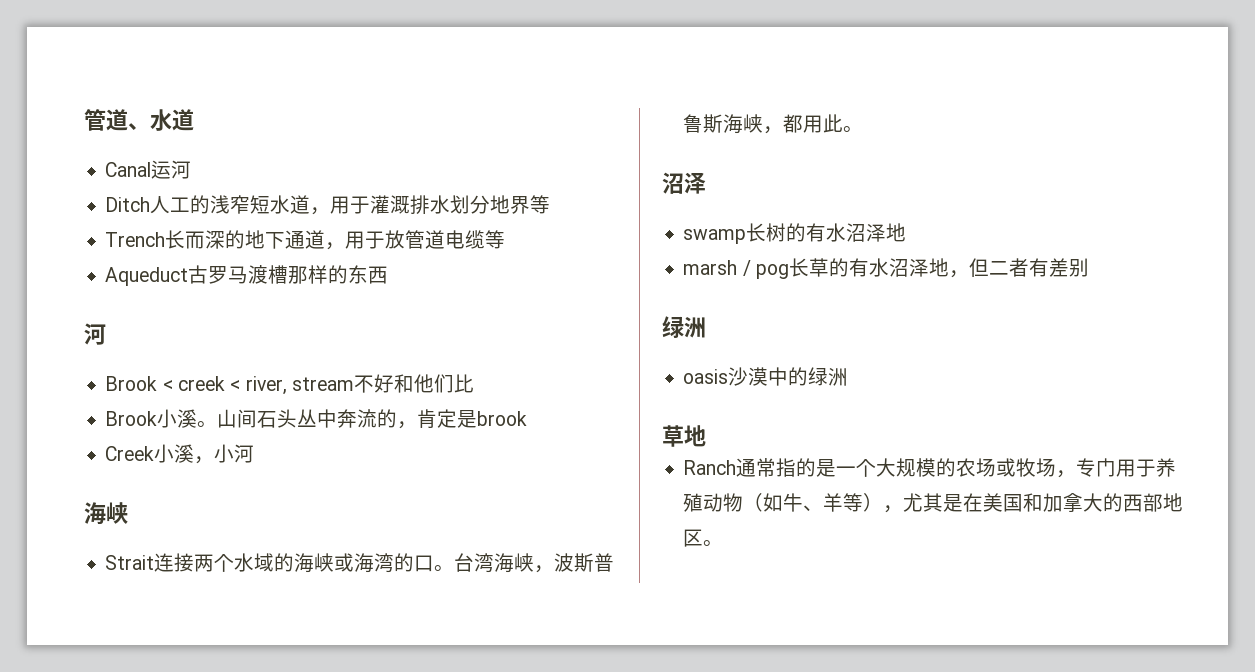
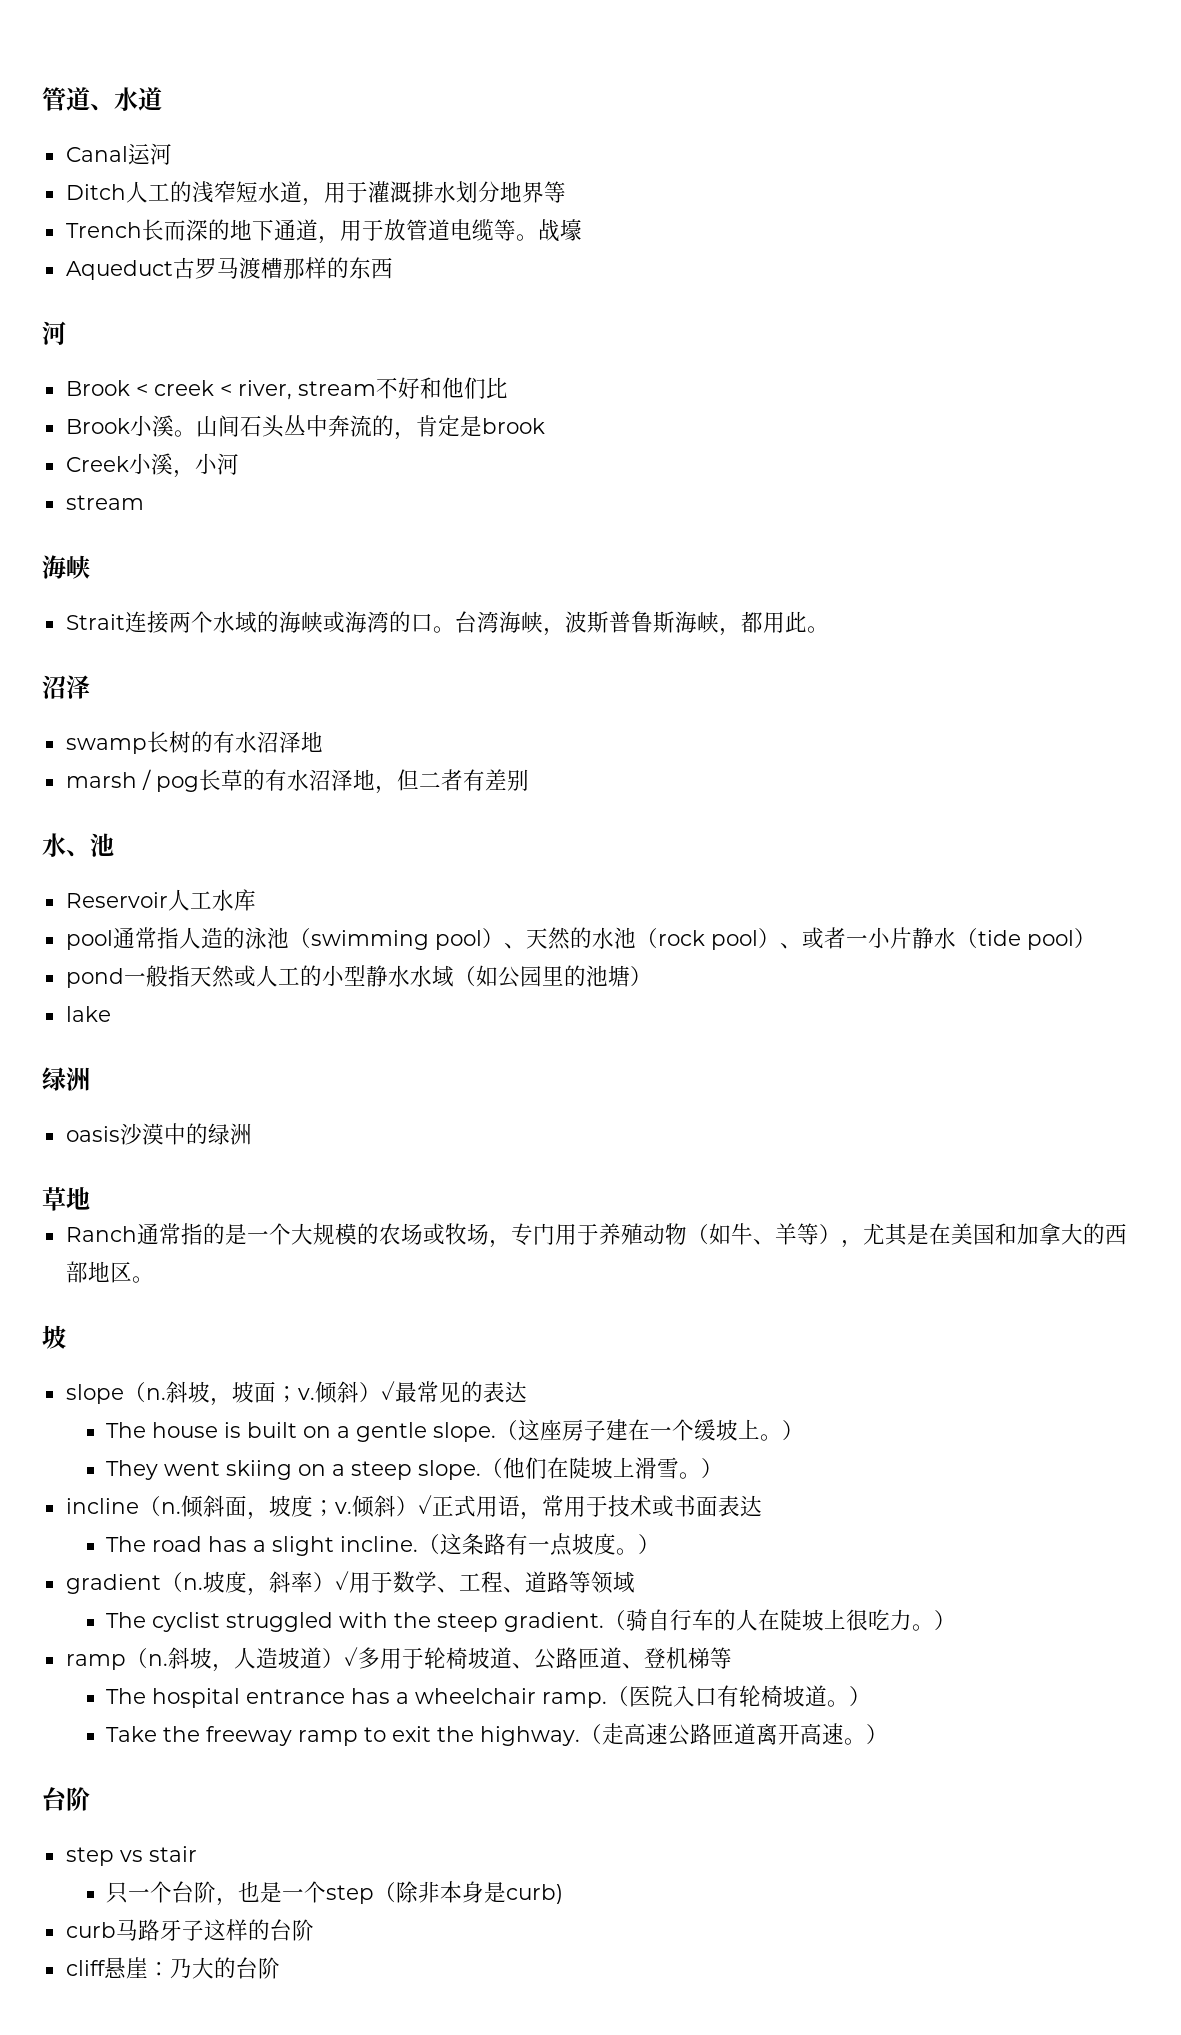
(506, 239) none -> [515,219,582,242] 。战壕
(255, 453) none -> [65,495,144,510] // stream
(1089, 267) none -> [42,833,114,857] [65,889,256,911] [65,927,1096,950] [65,965,652,988] [65,1006,111,1022] // 水、池 // Reservoir人工水库 // pool通常指人造的泳池（swimming pool）、天然的水池（rock pool）、或者一小片静水（tide pool） // pond一般指天然或人工的小型静水水域（如公园里的池塘） // lake
(724, 543) none -> [42,1325,66,1349] [65,1381,527,1406] [106,1419,805,1442] [106,1457,724,1480] [65,1495,762,1520] [106,1533,661,1556] [65,1571,635,1596] [106,1609,957,1632] [65,1647,732,1672] [106,1685,872,1708] [106,1723,889,1746] [42,1787,90,1811] [65,1846,197,1866] [106,1881,564,1906] [65,1919,314,1941] [65,1957,280,1979] // 坡 // slope（n.斜坡，坡面；v.倾斜）✓最常见的表达 // The house is built on a gentle slope.（这座房子建在一个缓坡上。） // They went skiing on a steep slope.（他们在陡坡上滑雪。） // incline（n.倾斜面，坡度；v.倾斜）✓正式用语，常用于技术或书面表达 // The road has a slight incline.（这条路有一点坡度。） // gradient（n.坡度，斜率）✓用于数学、工程、道路等领域 // The cyclist struggled with the steep gradient.（骑自行车的人在陡坡上很吃力。） // ramp（n.斜坡，人造坡道）✓多用于轮椅坡道、公路匝道、登机梯等 // The hospital entrance has a wheelchair ramp.（医院入口有轮椅坡道。） // Take the freeway ramp to exit the highway.（走高速公路匝道离开高速。） // 台阶 // step vs stair // 只一个台阶，也是一个step（除非本身是curb) // curb马路牙子这样的台阶 // cliff悬崖：乃大的台阶

